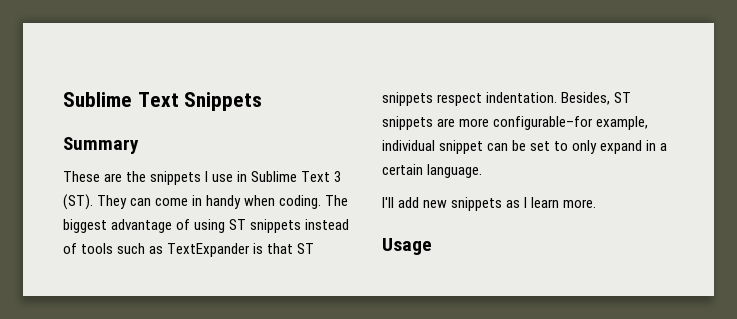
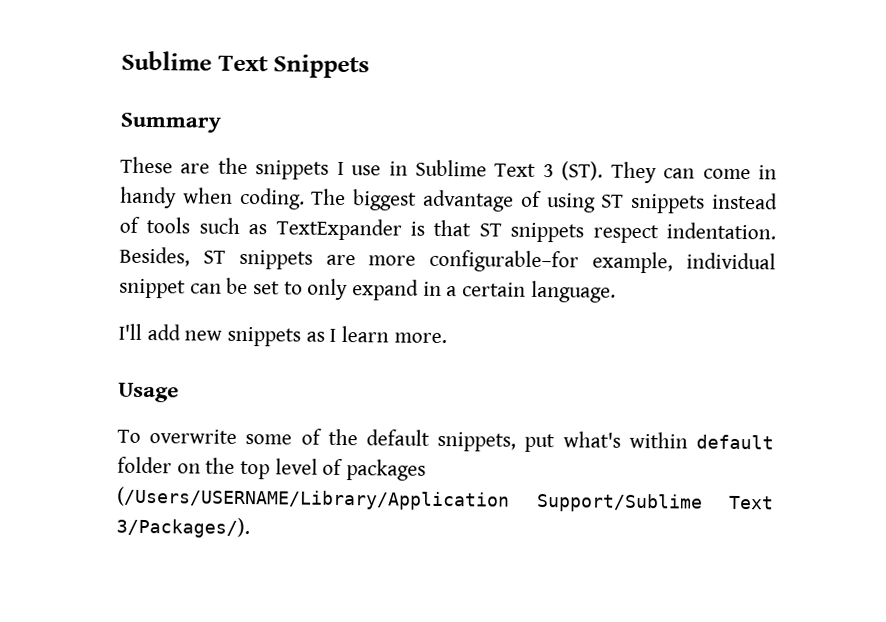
(432, 246) none -> [117,428,774,453] [117,456,427,481] [117,486,774,513] [116,516,250,539] // To overwrite some of the default snippets, put what's within default folder on the top level of packages (/Users/USERNAME/Library/Application Support/Sublime Text 3/Packages/).

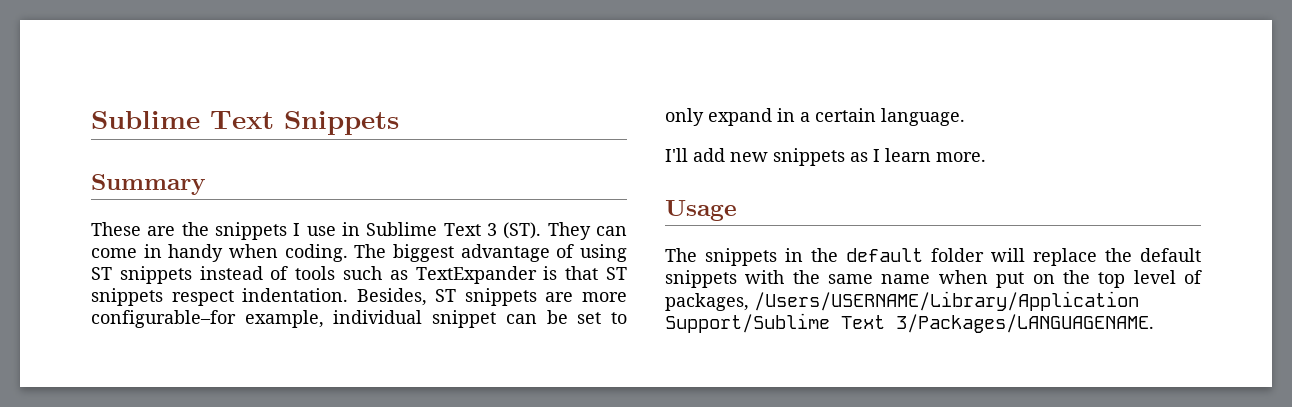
[117,428,774,453] [117,456,172,474] To overwrite some of the default snippets, put what's within default folder -> [665,248,1201,266] [665,270,1025,288] The snippets in the default folder will replace the default snippets with the same name when put
[346,459,427,481] [117,486,510,511] packages (/Users/USERNAME/Library/Application -> [665,291,1139,311] packages, /Users/USERNAME/Library/Application
[116,516,250,539] 3/Packages/). -> [896,314,1154,333] 3/Packages/LANGUAGENAME.

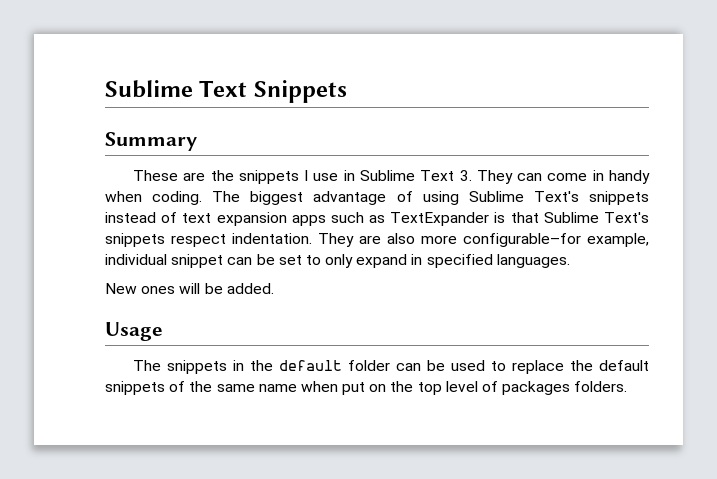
[486,222,542,239] 3 (ST). -> [459,170,472,181] 3.
[91,267,112,280] ST -> [468,191,579,202] Sublime Text's
[295,266,336,280] tools -> [182,212,326,226] text expansion apps
[606,267,627,280] ST -> [543,212,649,223] Sublime Text's
[356,288,574,306] Besides, ST snippets are -> [318,233,415,247] They are also
[800,108,965,126] [665,148,986,166] a certain language. // I'll add new snippets as I learn more. -> [426,254,570,268] [105,283,274,294] specified languages. // New ones will be added.
[991,248,1025,262] will -> [396,360,507,371] can be used to
[745,270,785,284] with -> [169,381,186,392] of
[665,291,1139,311] [665,313,1154,333] packages, /Users/USERNAME/Library/Application Support/Sublime Text 3/Packages/LANGUAGENAME. -> [502,381,628,395] packages folders.

